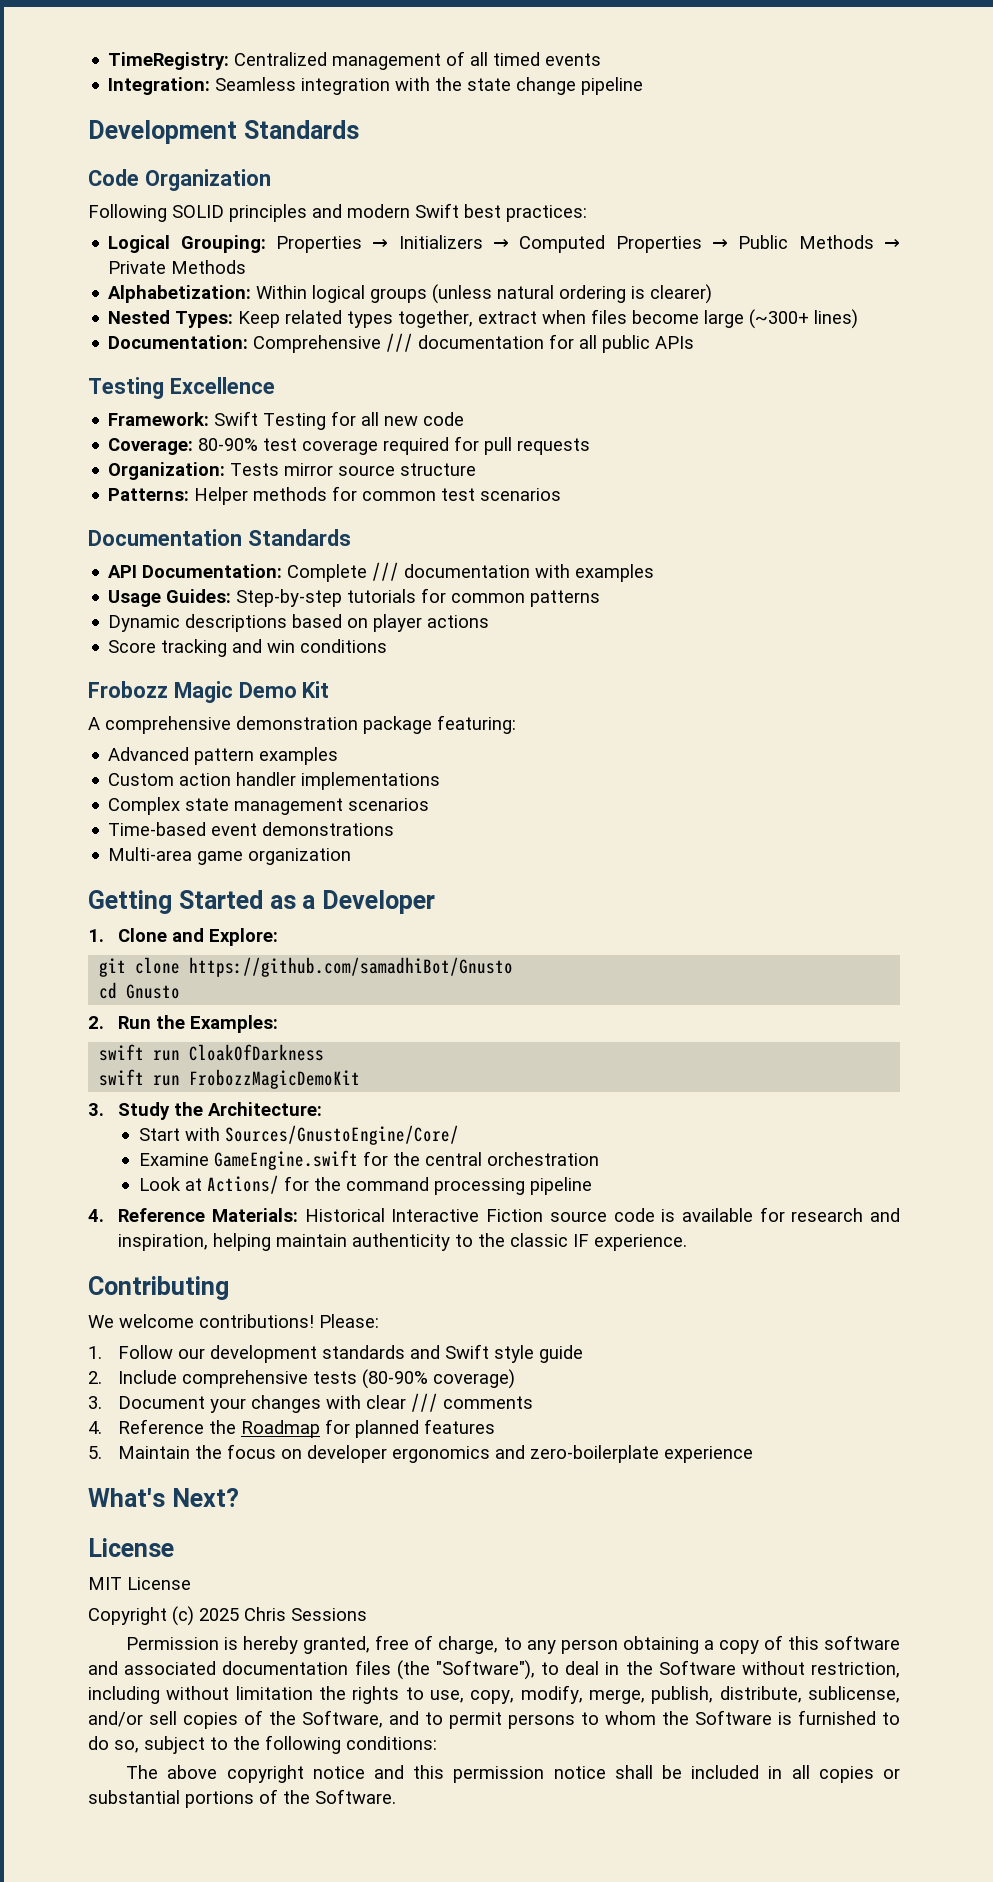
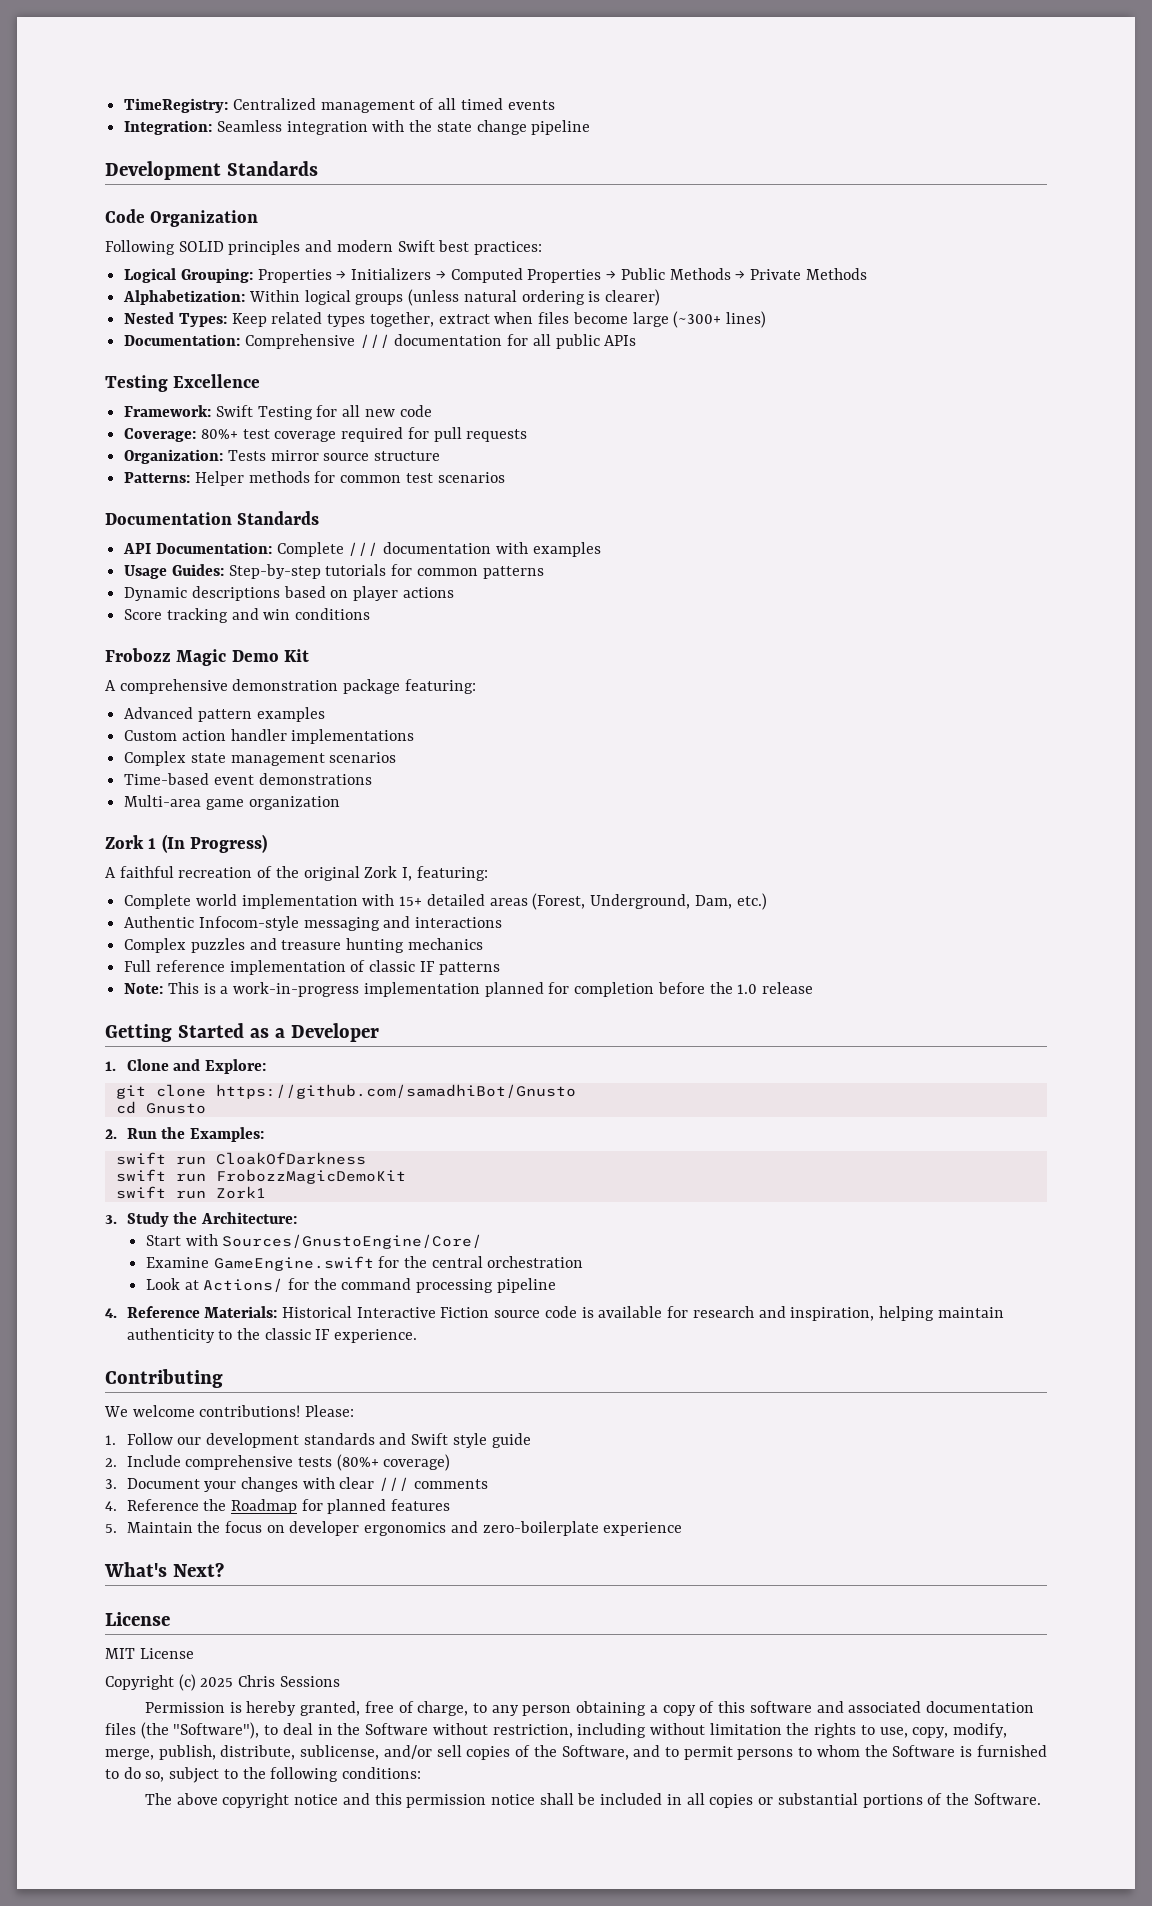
[198,438,259,451] 80-90% -> [200,429,238,439] 80%+
(352, 856) none -> [105,834,267,853] [105,866,488,881] [124,893,767,910] [124,916,503,931] [124,938,483,953] [124,960,500,975] [124,982,813,997] // Zork 1 (In Progress) // A faithful recreation of the original Zork I, featuring: // Complete world implementation with 15+ detailed areas (Forest, Underground, Dam, etc.) // Authentic Infocom-style messaging and interactions // Complex puzzles and treasure hunting mechanics // Full reference implementation of classic IF patterns // Note: This is a work-in-progress implementation planned for completion before the 1.0 release
(361, 1079) none -> [115,1186,266,1199] // swift run Zork1
[362,1369,429,1389] (80-90% -> [336,1454,379,1471] (80%+

